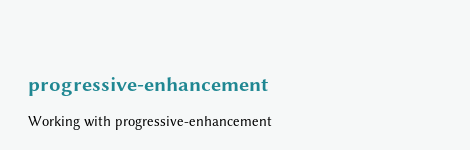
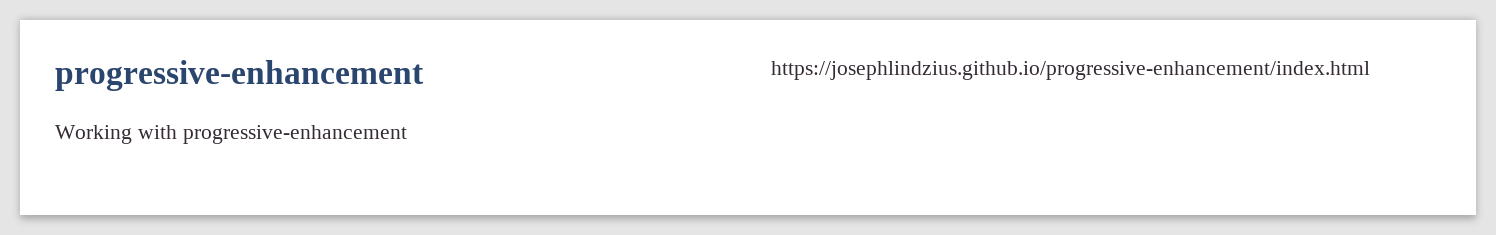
(272, 123) none -> [771,61,1370,80] https://josephlindzius.github.io/progressive-enhancement/index.html

